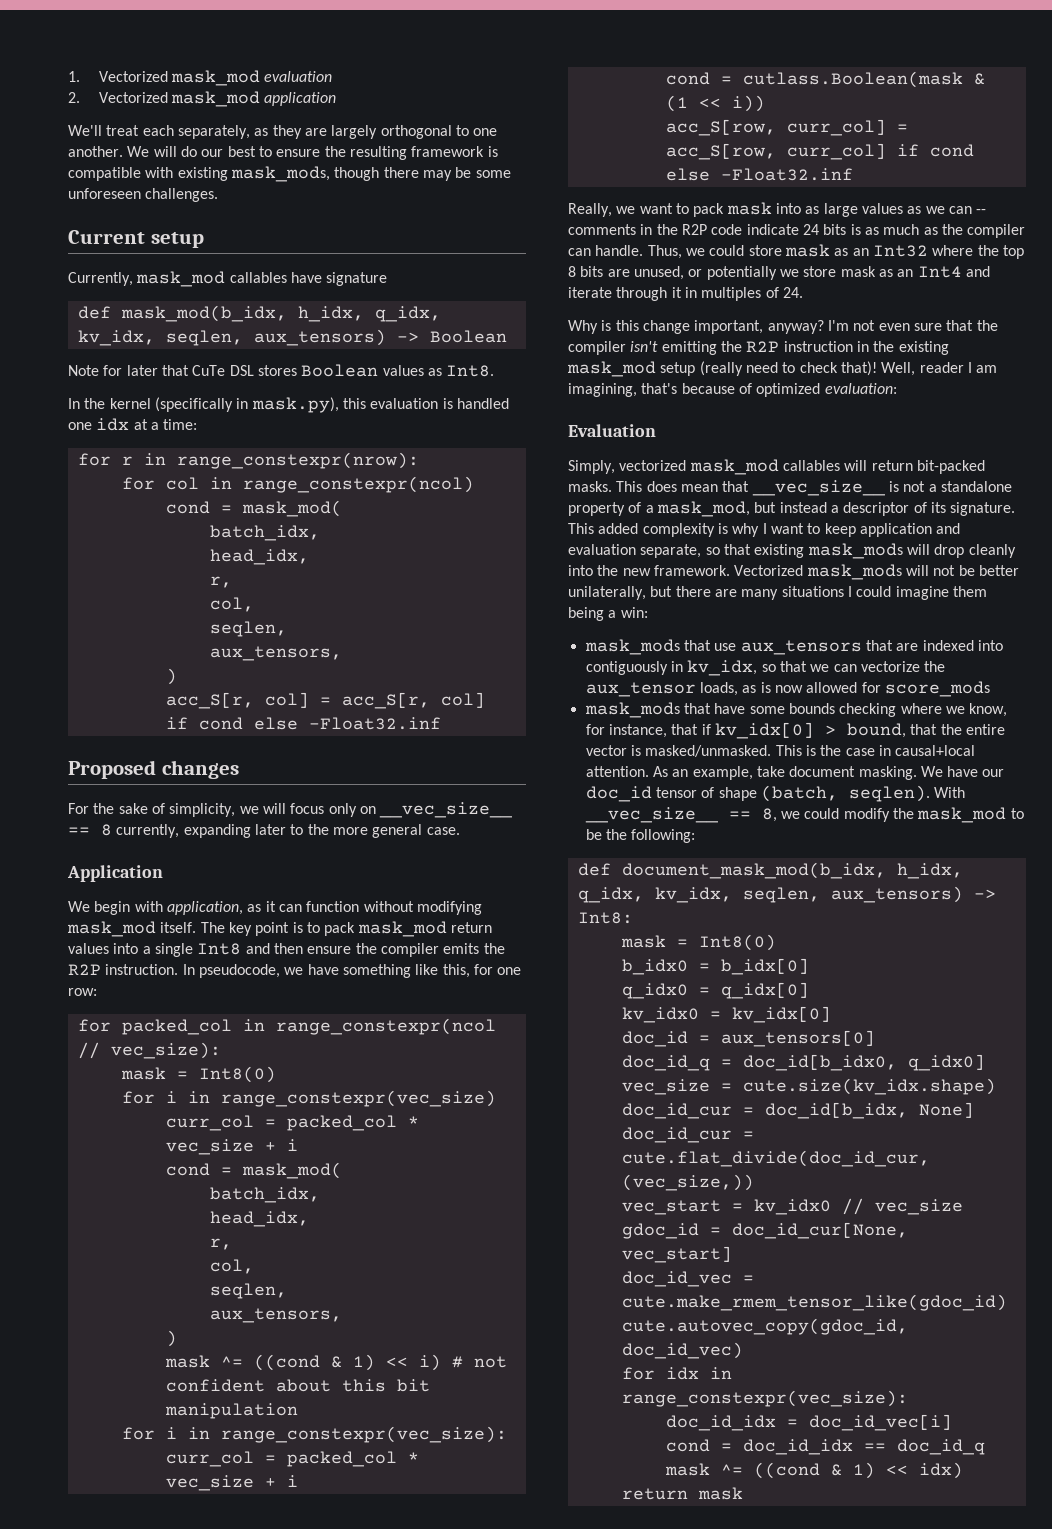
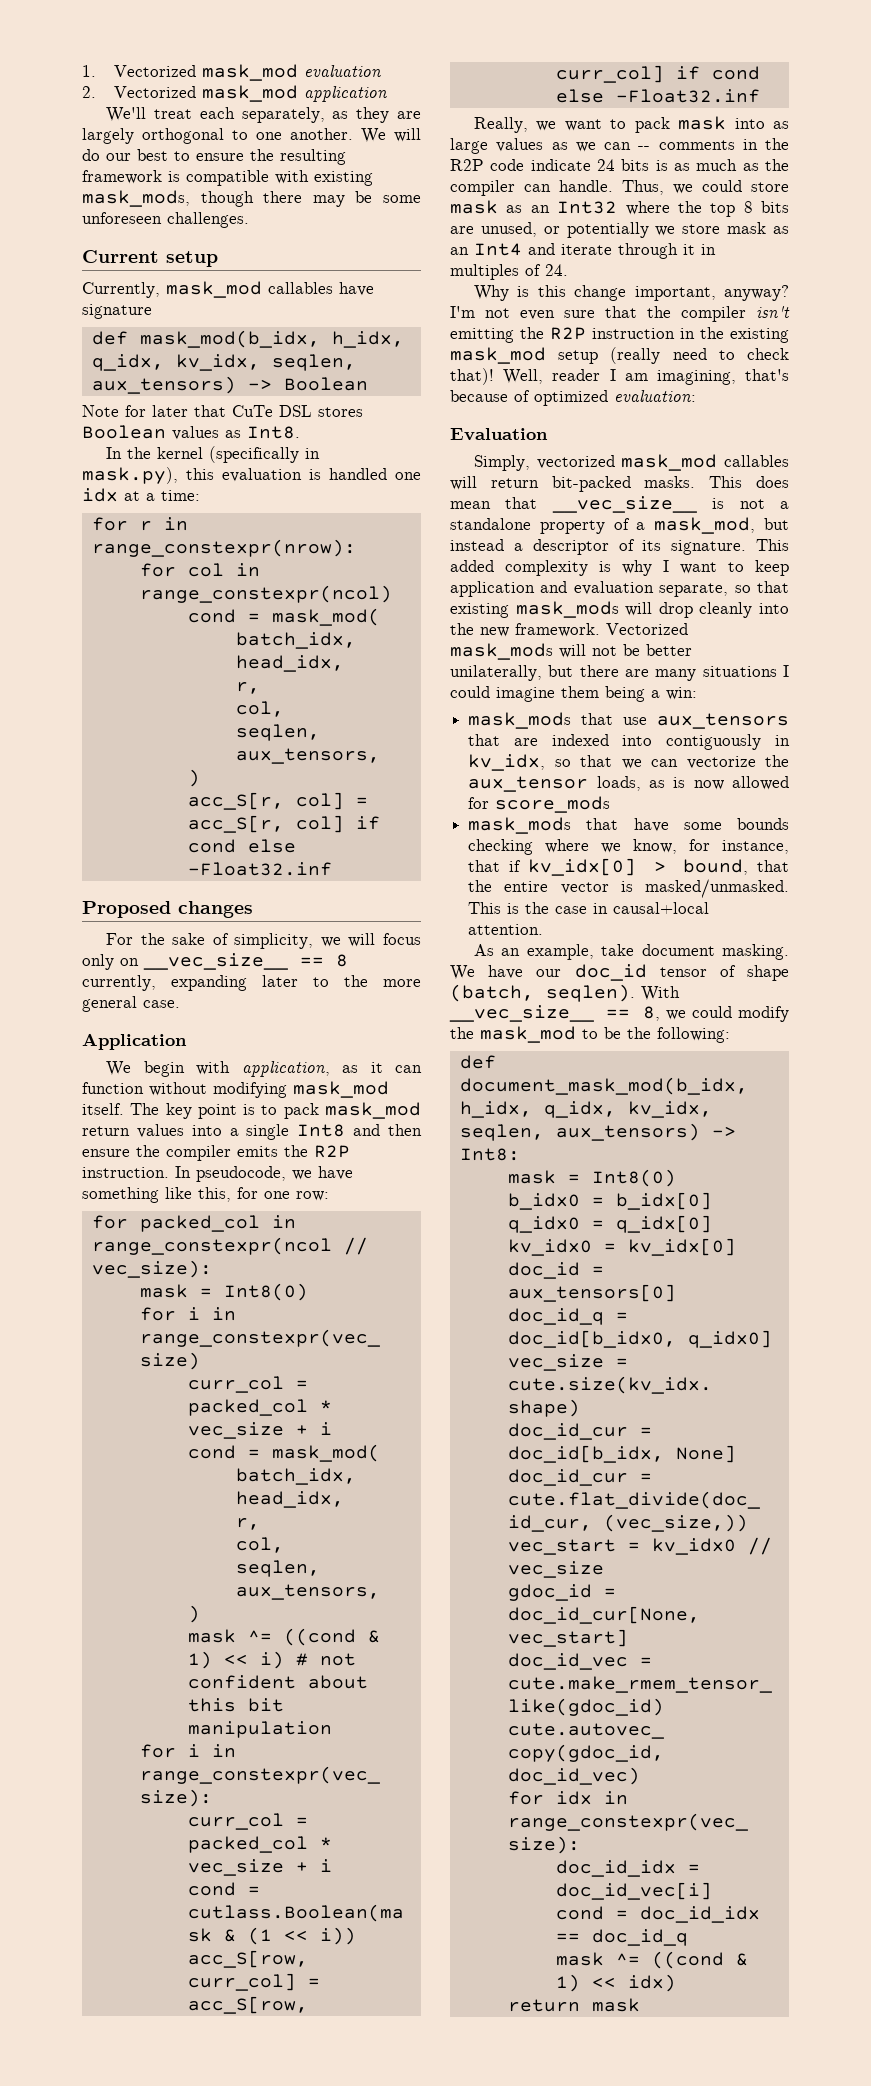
(649, 771) none -> (544, 929) //

